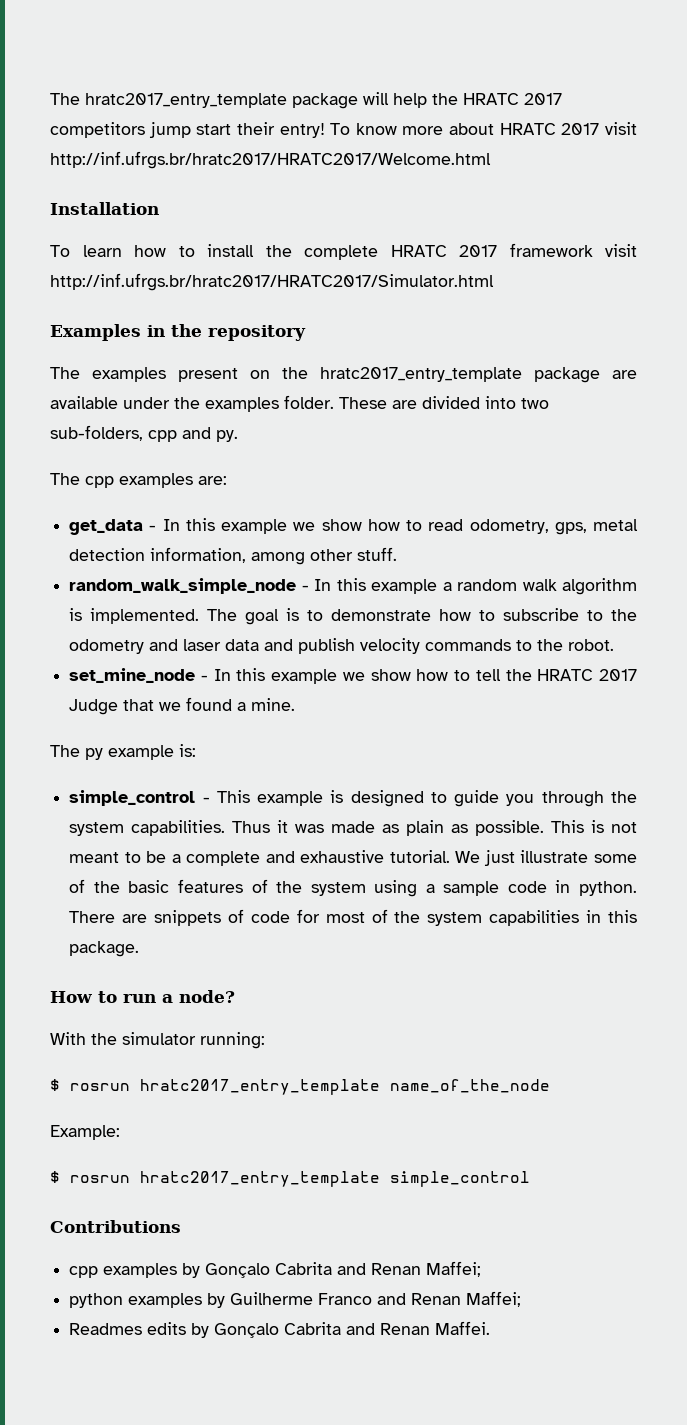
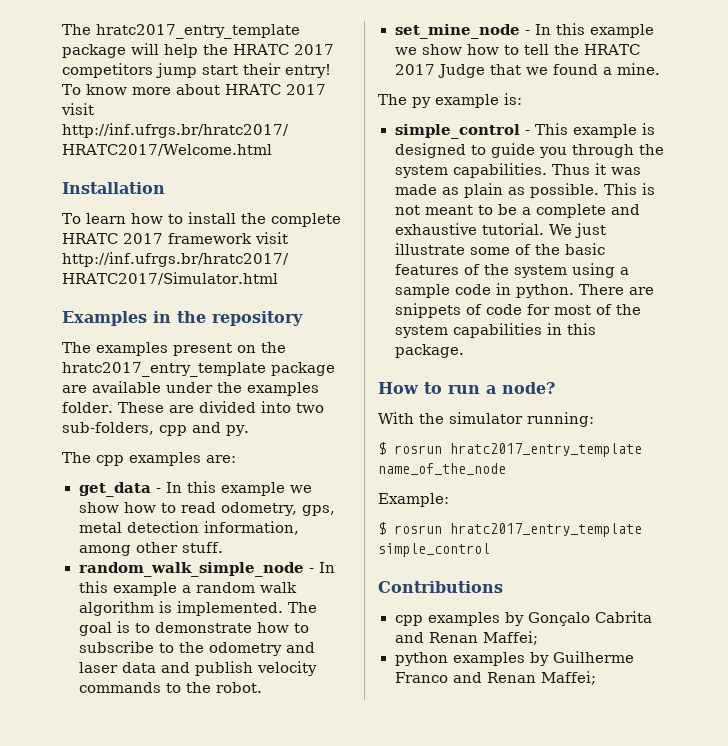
[69,1321,491,1338] // Readmes edits by Gonçalo Cabrita and Renan Maffei. -> (596, 678) none

